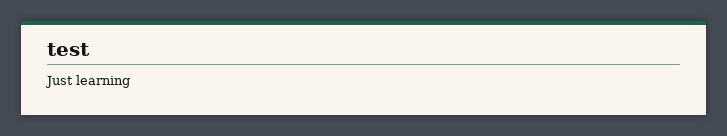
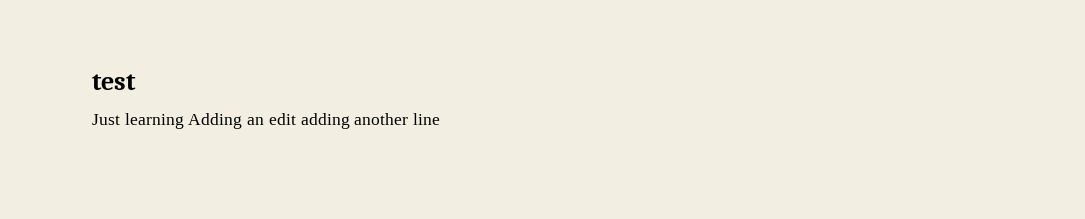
(130, 81) none -> [188,113,441,129] Adding an edit adding another line

